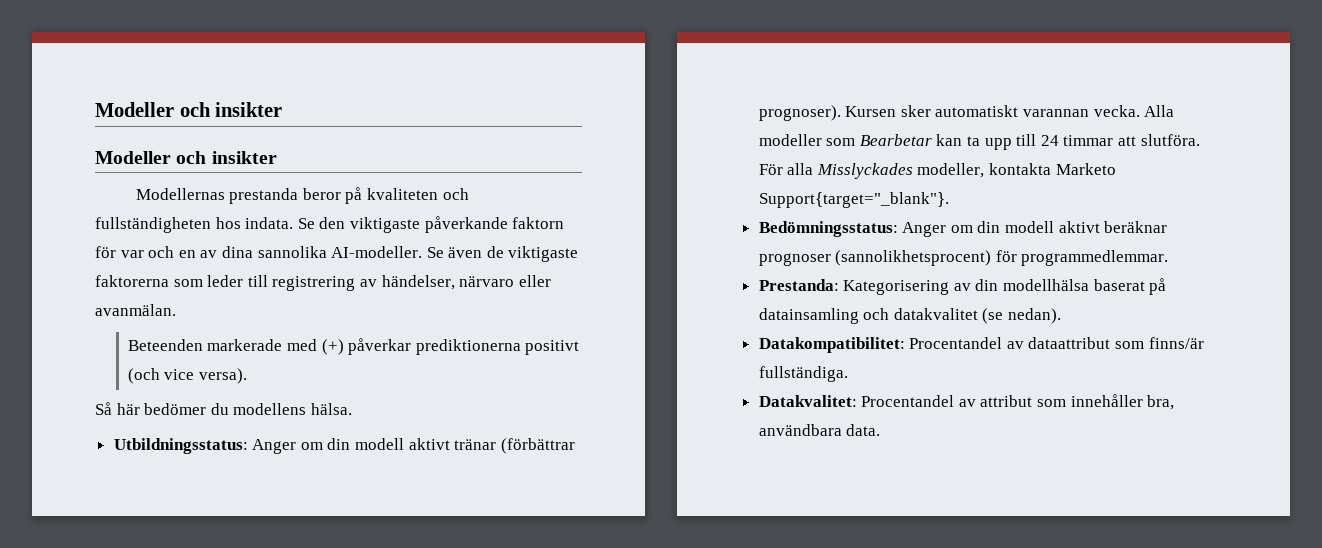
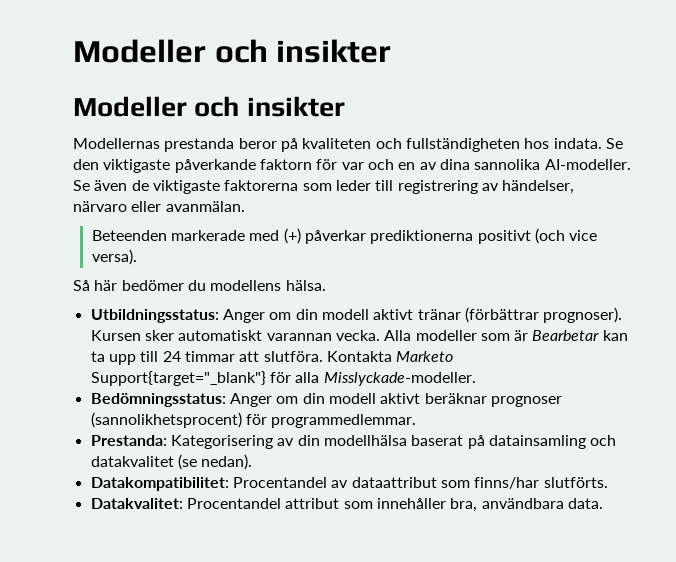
(856, 142) none -> [514,330,529,341] är
[758,163,1116,179] [758,192,949,208] För alla Misslyckades modeller, kontakta Marketo Support{target="_blank"}. -> [326,351,454,362] [90,371,476,386] Kontakta Marketo Support{target="_blank"} för alla Misslyckade-modeller.
[1148,337,1204,349] [758,366,848,382] finns/är fullständiga. -> [474,477,608,489] finns/har slutförts.
[958,399,976,407] av -> (281, 503) none

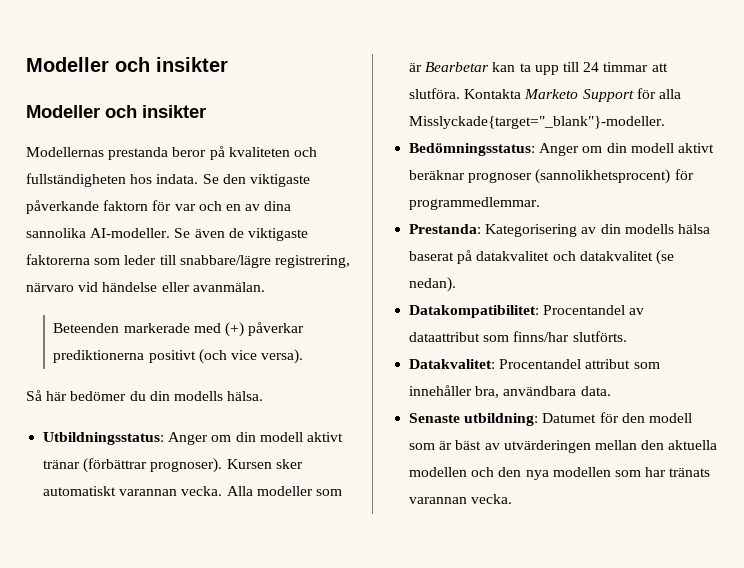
[397,180,575,194] [73,201,127,212] registrering av händelser, närvaro -> [179,255,350,268] [26,282,158,292] snabbare/lägre registrering, närvaro vid händelse
[210,280,282,291] modellens -> [149,391,223,401] din modells
[90,371,266,386] Support{target="_blank"} -> [582,89,634,102] Support
[323,372,476,386] Misslyckade-modeller. -> [409,116,666,129] Misslyckade{target="_blank"}-modeller.
[323,435,407,446] modellhälsa -> [624,224,710,234] modells hälsa
[488,435,586,449] datainsamling -> [476,251,550,261] datakvalitet
(603, 503) none -> [409,412,692,426] [409,440,718,453] [409,467,711,480] [409,494,513,504] // Senaste utbildning: Datumet för den modell som är bäst av utvärderingen mellan den aktuella modellen och den nya modellen som har tränats varannan vecka.

